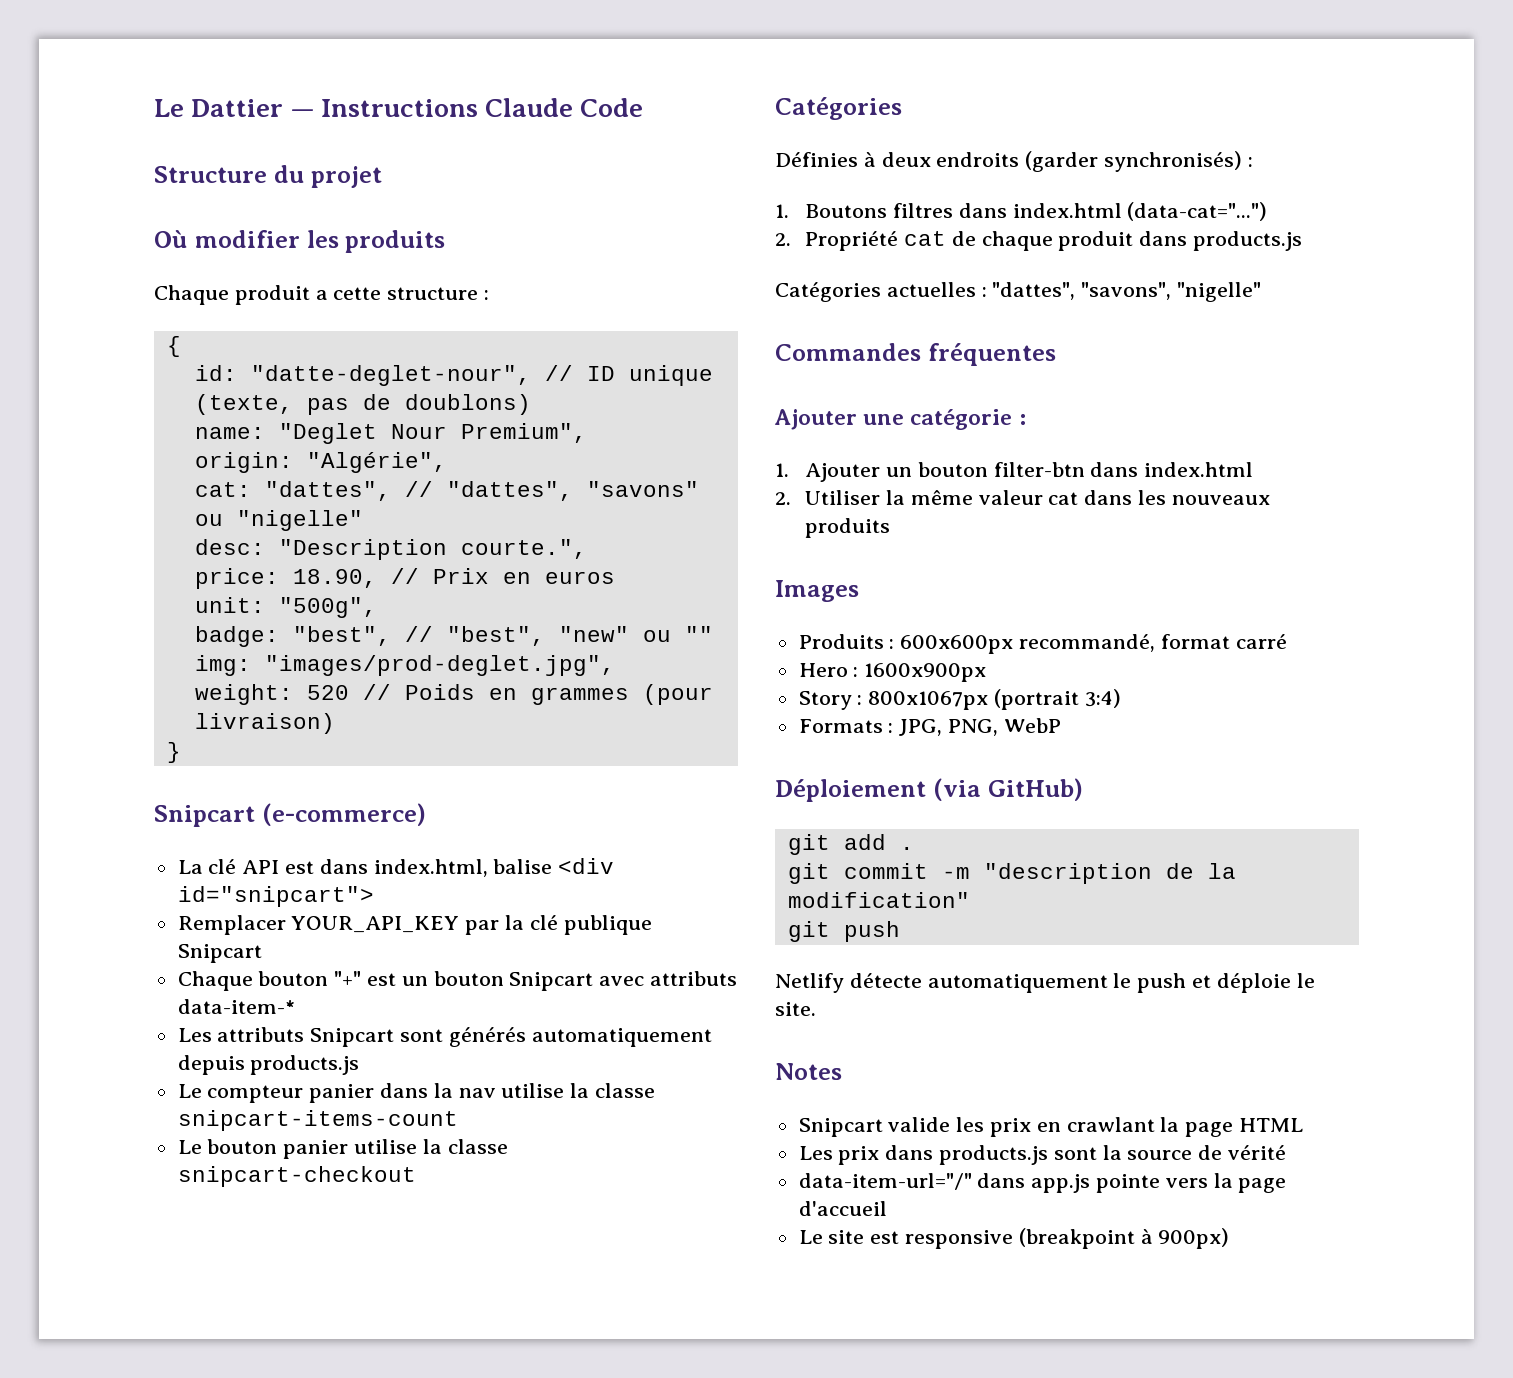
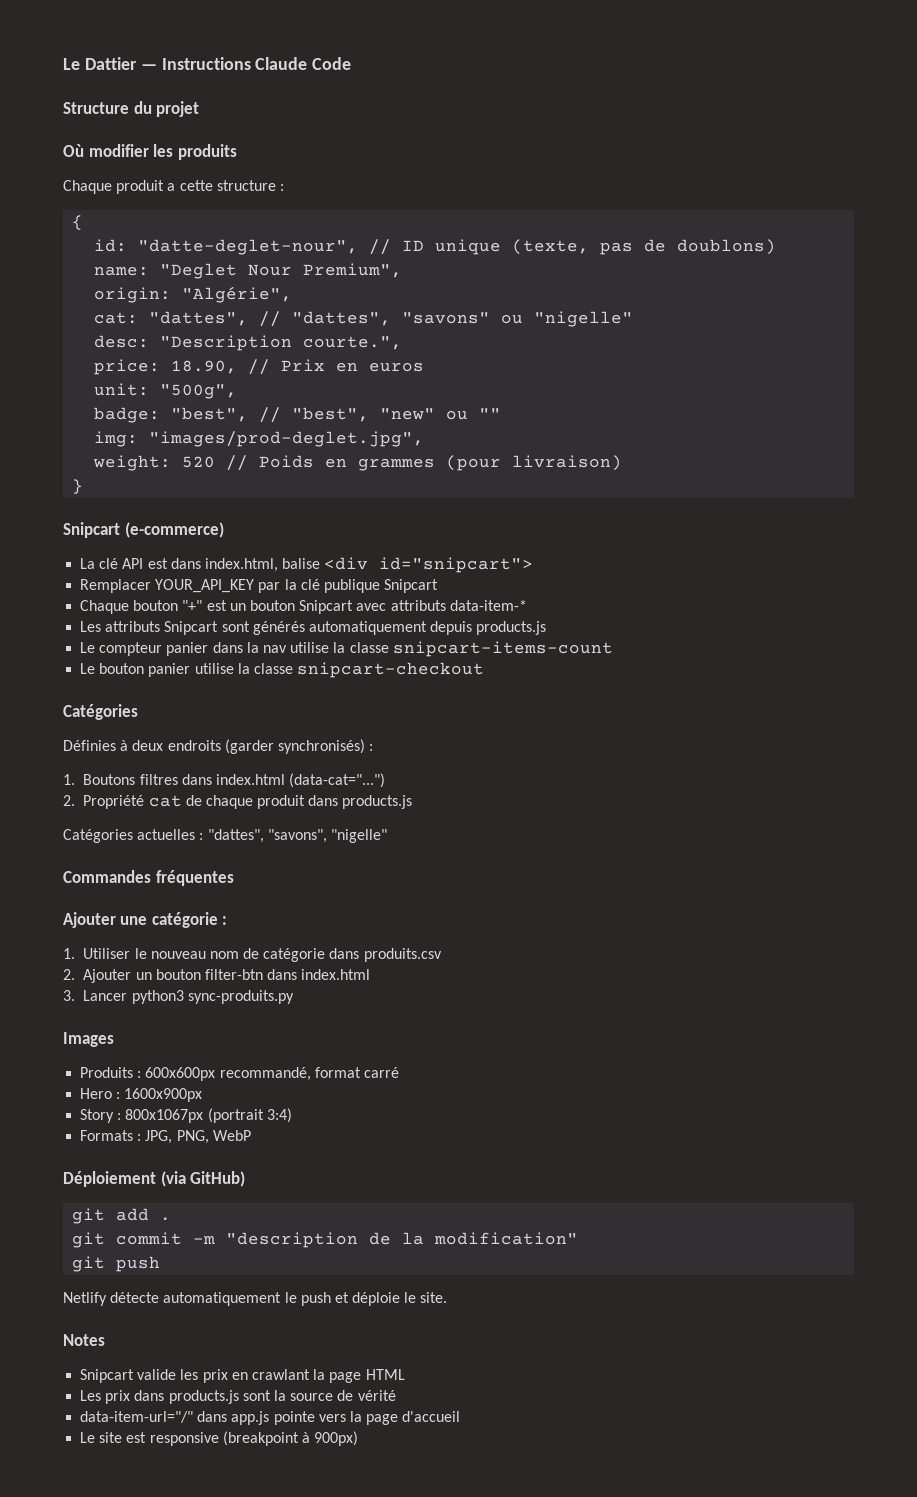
(789, 470) none -> [83,948,442,962] [63,969,75,980] Utiliser le nouveau nom de catégorie dans produits.csv // 2.
[775,490,1270,505] [805,518,891,538] 2. Utiliser la même valeur cat dans les nouveaux produits -> [63,990,294,1004] 3. Lancer python3 sync-produits.py

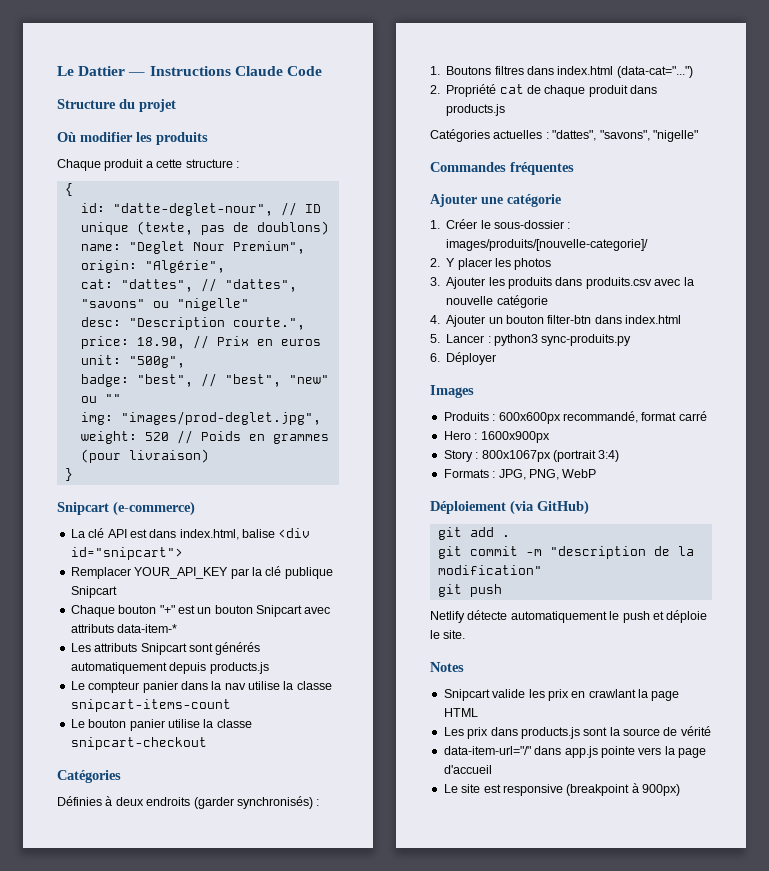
[222,916,228,925] [63,948,442,962] [63,969,75,980] : // 1. Utiliser le nouveau nom de catégorie dans produits.csv // 2. -> [430,219,571,229] [446,239,649,251] [430,258,552,270] [430,277,694,289] [446,295,548,308] [430,315,440,324] // 1. Créer le sous-dossier : images/produits/[nouvelle-categorie]/ // 2. Y placer les photos // 3. Ajouter les produits dans produits.csv avec la nouvelle catégorie // 4.
[63,990,128,1001] 3. Lancer -> [430,334,491,343] 5. Lancer :
(294, 997) none -> [430,352,497,365] // 6. Déployer

